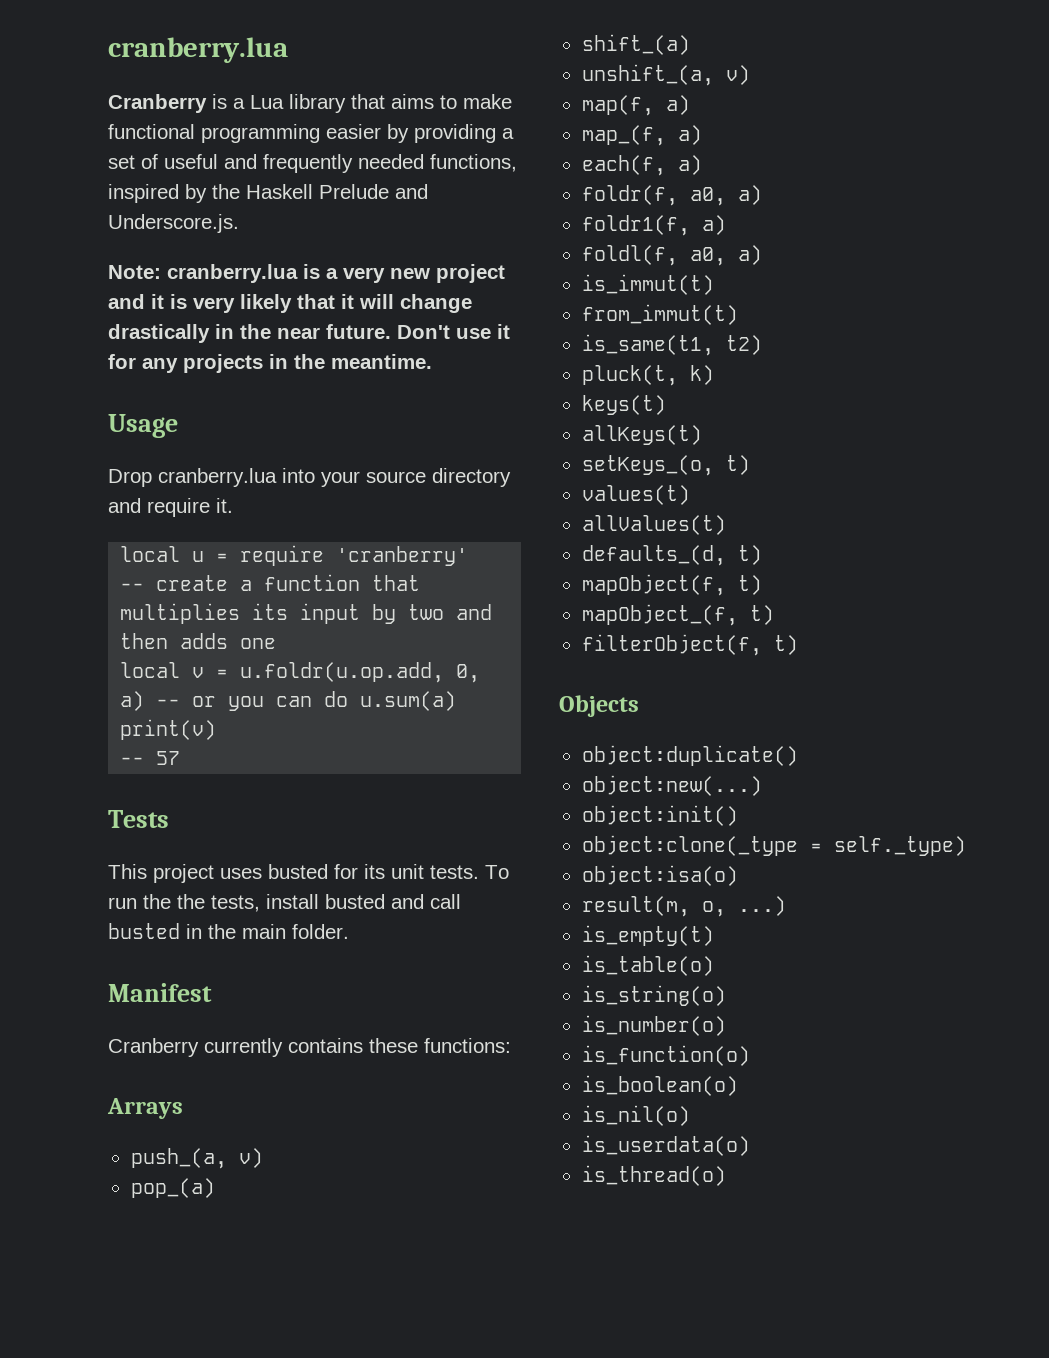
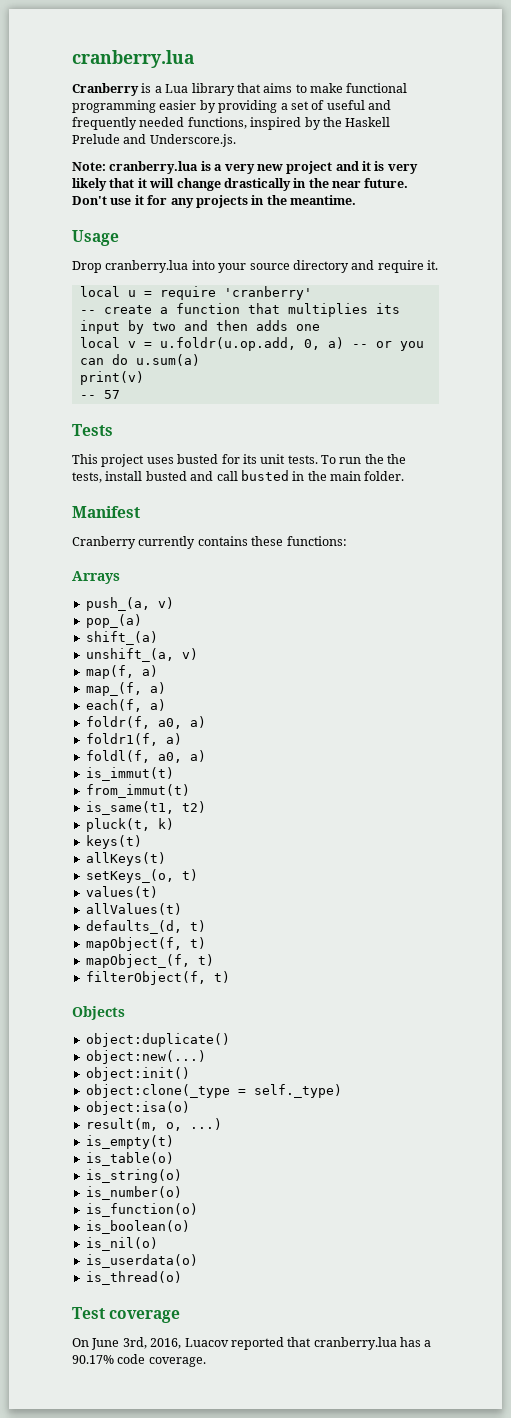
(726, 1175) none -> [72,1307,181,1323] [72,1337,432,1350] [72,1354,206,1367] // Test coverage // On June 3rd, 2016, Luacov reported that cranberry.lua has a 90.17% code coverage.

